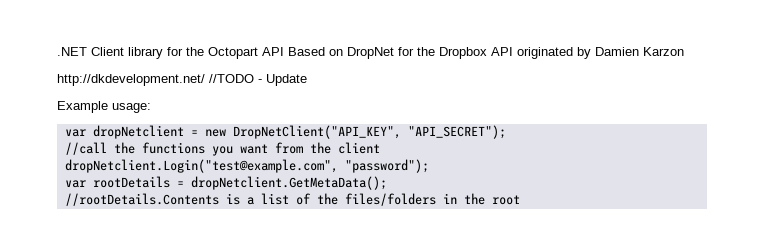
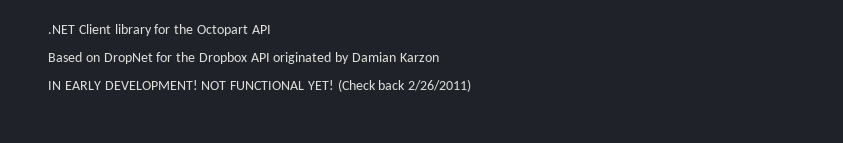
(284, 51) none -> (271, 29) //
[595,47,639,56] Damien -> [352,52,397,62] Damian
[57,74,307,86] [57,101,151,113] [64,125,506,139] [64,142,380,156] [64,159,429,173] [64,176,387,190] [64,193,520,206] http://dkdevelopment.net/ //TODO - Update // Example usage: // var dropNetclient = new DropNetClient("API_KEY", "API_SECRET"); // //call the functions you want from the client // dropNetclient.Login("test@example.com", "password"); // var rootDetails = dropNetclient.GetMetaData(); // //rootDetails.Contents is a list of the files/folders in the root -> [48,79,472,92] IN EARLY DEVELOPMENT! NOT FUNCTIONAL YET! (Check back 2/26/2011)

